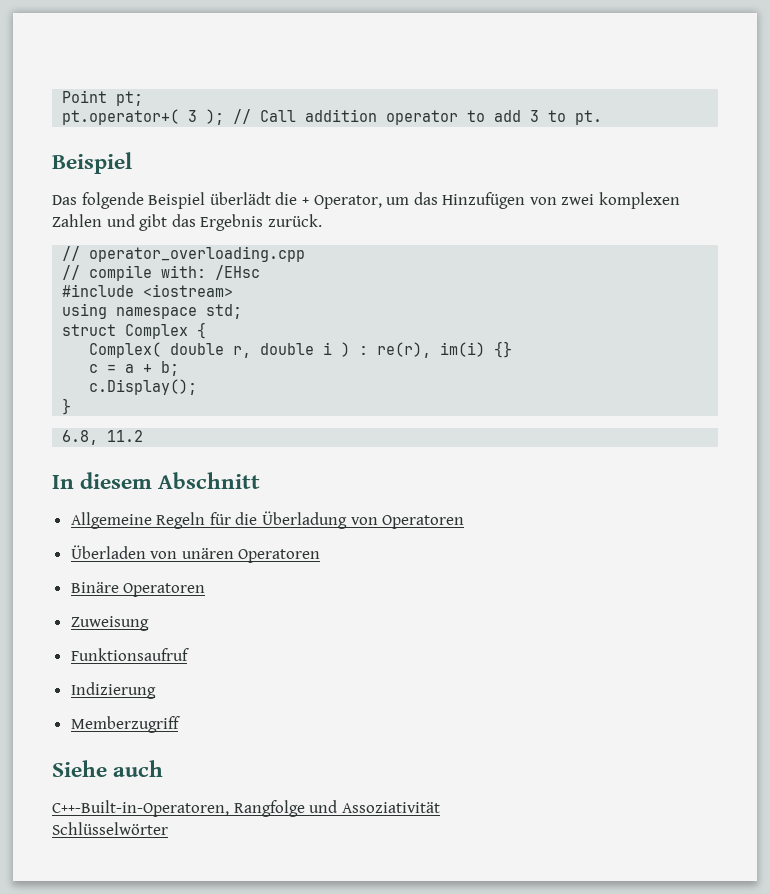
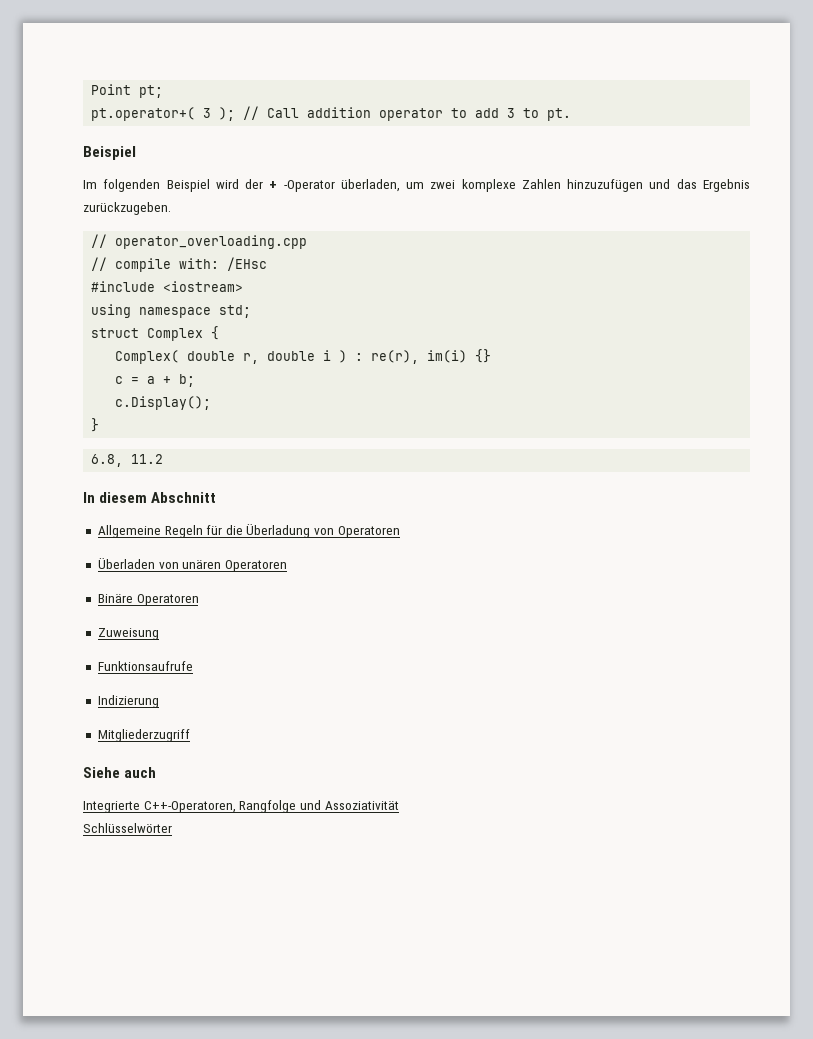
[52,192,681,209] [52,214,168,231] Das folgende Beispiel überlädt die + Operator, um das Hinzufügen von zwei komplexen Zahlen und gibt -> [83,179,671,192] Im folgenden Beispiel wird der + -Operator überladen, um zwei komplexe Zahlen hinzuzufügen und
[267,214,322,227] zurück. -> [83,202,171,215] zurückzugeben.
[70,648,189,661] Funktionsaufruf -> [97,661,193,671] Funktionsaufrufe
[70,716,180,733] Memberzugriff -> [97,729,190,742] Mitgliederzugriff
[52,800,229,817] C++-Built-in-Operatoren, -> [83,801,236,813] Integrierte C++-Operatoren,

